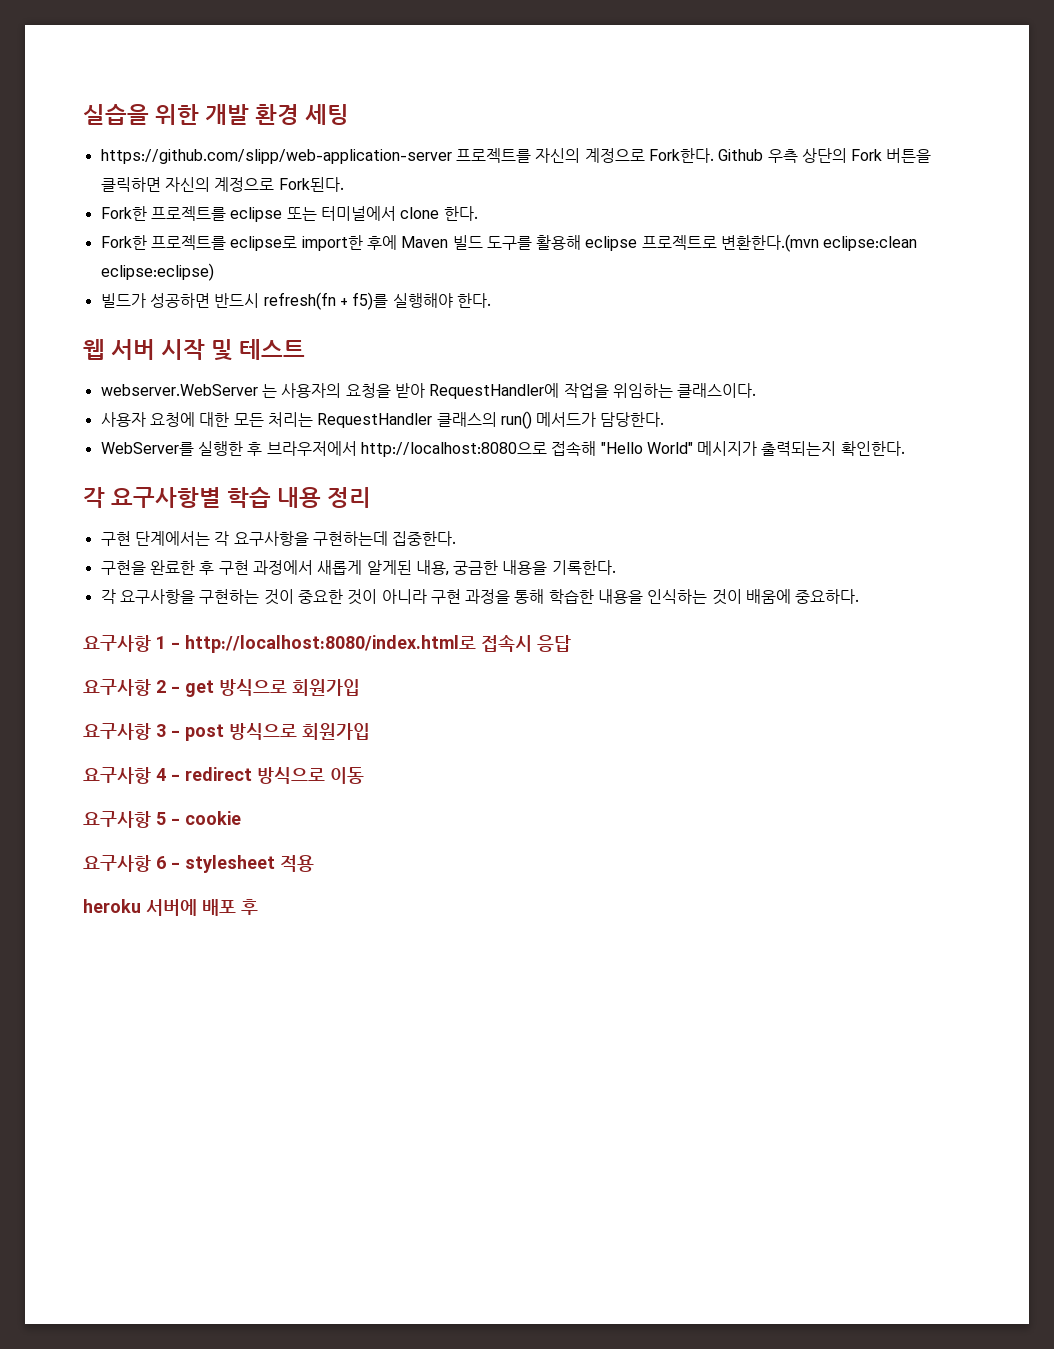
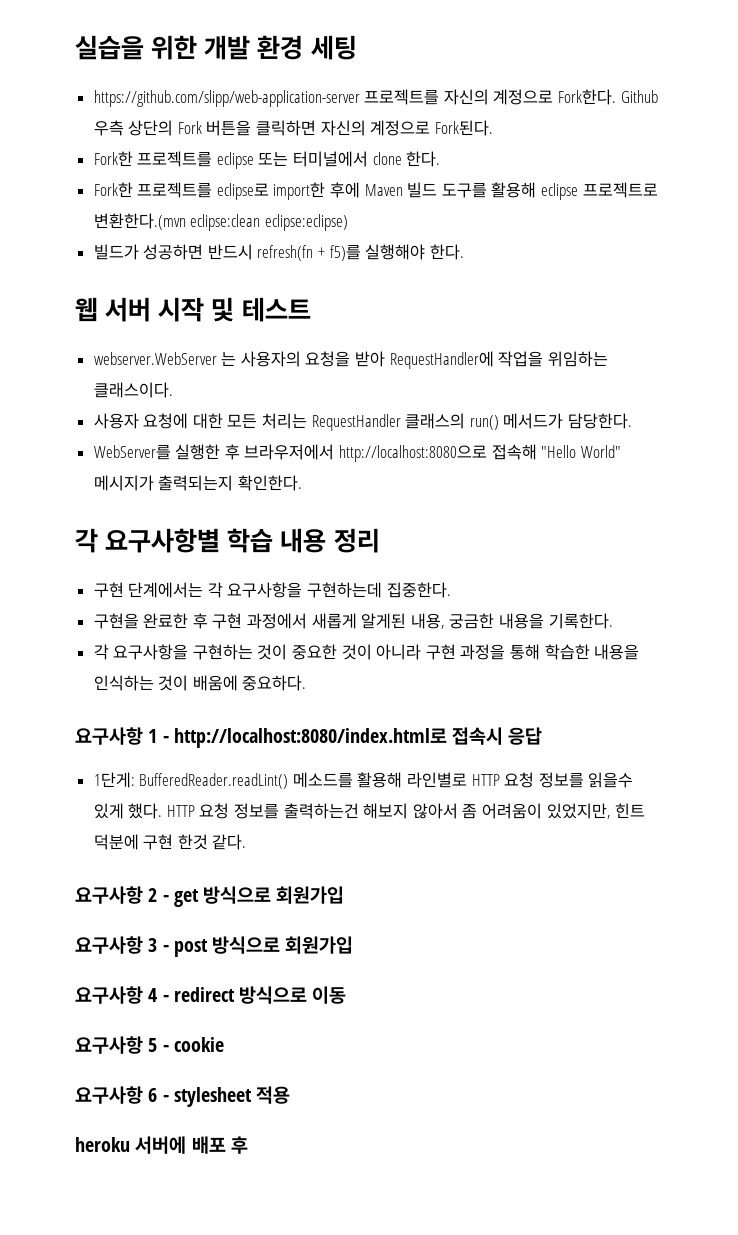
(571, 643) none -> [93,772,634,789] [93,803,646,819] [93,834,247,850] // 1단게: BufferedReader.readLint() 메소드를 활용해 라인별로 HTTP 요청 정보를 읽을수 있게 했다. HTTP 요청 정보를 출력하는건 해보지 않아서 좀 어려움이 있었지만, 힌트 덕분에 구현 한것 같다.

